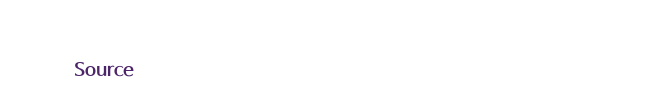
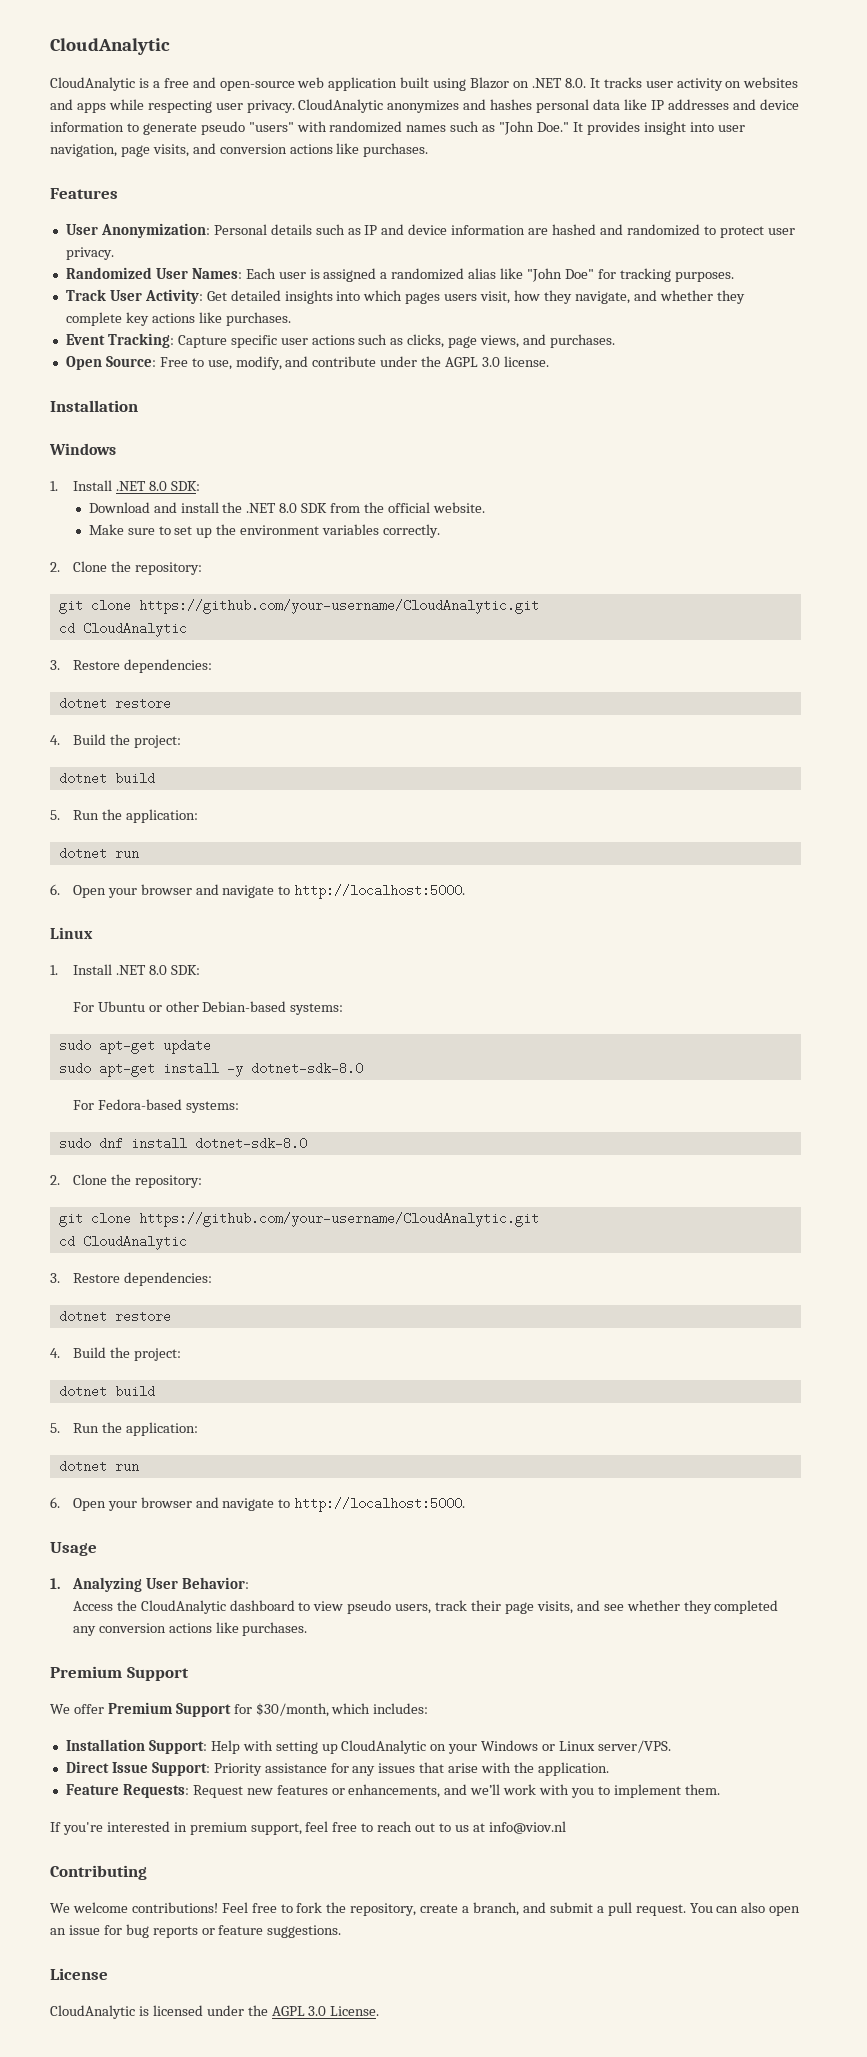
[74,62,134,77] Source -> [50,38,170,55] [50,77,799,91] [50,99,799,113] [50,121,745,135] [50,143,429,157] [50,188,118,199] [65,223,795,238] [65,247,114,260] [65,267,734,282] [65,289,745,304] [65,312,291,326] [65,333,615,348] [65,356,549,370] [50,400,138,412] [49,443,116,455] [50,480,200,491] [88,502,485,513] [88,524,441,538] [50,561,202,575] [58,599,539,614] [58,622,187,637] [50,659,212,673] [58,697,171,710] [50,734,181,748] [58,772,155,785] [50,809,198,823] [58,847,139,860] [50,884,466,899] [50,927,93,939] [50,964,200,975] [72,1001,344,1015] [58,1039,211,1054] [58,1062,363,1077] [72,1099,239,1113] [58,1137,307,1150] [50,1174,202,1188] [58,1212,539,1227] [58,1235,187,1250] [50,1272,212,1286] [58,1310,171,1323] [50,1347,181,1361] [58,1385,155,1398] [50,1422,198,1436] [58,1460,139,1473] [50,1497,466,1512] [50,1542,97,1556] [50,1577,249,1592] [72,1600,779,1614] [72,1622,308,1636] [50,1666,189,1681] [50,1702,429,1717] [65,1739,671,1754] [65,1761,609,1776] [65,1784,720,1798] [50,1821,566,1835] [50,1865,147,1880] [50,1902,801,1916] [50,1924,342,1938] [50,1968,108,1980] [50,2005,380,2019] CloudAnalytic // CloudAnalytic is a free and open-source web application built using Blazor on .NET 8.0. It tracks user activity on websites and apps while respecting user privacy. CloudAnalytic anonymizes and hashes personal data like IP addresses and device information to generate pseudo "users" with randomized names such as "John Doe." It provides insight into user navigation, page visits, and conversion actions like purchases. // Features // User Anonymization: Personal details such as IP and device information are hashed and randomized to protect user privacy. // Randomized User Names: Each user is assigned a randomized alias like "John Doe" for tracking purposes. // Track User Activity: Get detailed insights into which pages users visit, how they navigate, and whether they complete key actions like purchases. // Event Tracking: Capture specific user actions such as clicks, page views, and purchases. // Open Source: Free to use, modify, and contribute under the AGPL 3.0 license. // Installation // Windows // 1. Install .NET 8.0 SDK: // Download and install the .NET 8.0 SDK from the official website. // Make sure to set up the environment variables correctly. // 2. Clone the repository: // git clone https://github.com/your-username/CloudAnalytic.git // cd CloudAnalytic // 3. Restore dependencies: // dotnet restore // 4. Build the project: // dotnet build // 5. Run the application: // dotnet run // 6. Open your browser and navigate to http://localhost:5000. // Linux // 1. Install .NET 8.0 SDK: // For Ubuntu or other Debian-based systems: // sudo apt-get update // sudo apt-get install -y dotnet-sdk-8.0 // For Fedora-based systems: // sudo dnf install dotnet-sdk-8.0 // 2. Clone the repository: // git clone https://github.com/your-username/CloudAnalytic.git // cd CloudAnalytic // 3. Restore dependencies: // dotnet restore // 4. Build the project: // dotnet build // 5. Run the application: // dotnet run // 6. Open your browser and navigate to http://localhost:5000. // Usage // 1. Analyzing User Behavior: // Access the CloudAnalytic dashboard to view pseudo users, track their page visits, and see whether they completed any conversion actions like purchases. // Premium Support // We offer Premium Support for $30/month, which includes: // Installation Support: Help with setting up CloudAnalytic on your Windows or Linux server/VPS. // Direct Issue Support: Priority assistance for any issues that arise with the application. // Feature Requests: Request new features or enhancements, and we’ll work with you to implement them. // If you're interested in premium support, feel free to reach out to us at info@viov.nl // Contributing // We welcome contributions! Feel free to fork the repository, create a branch, and submit a pull request. You can also open an issue for bug reports or feature suggestions. // License // CloudAnalytic is licensed under the AGPL 3.0 License.

